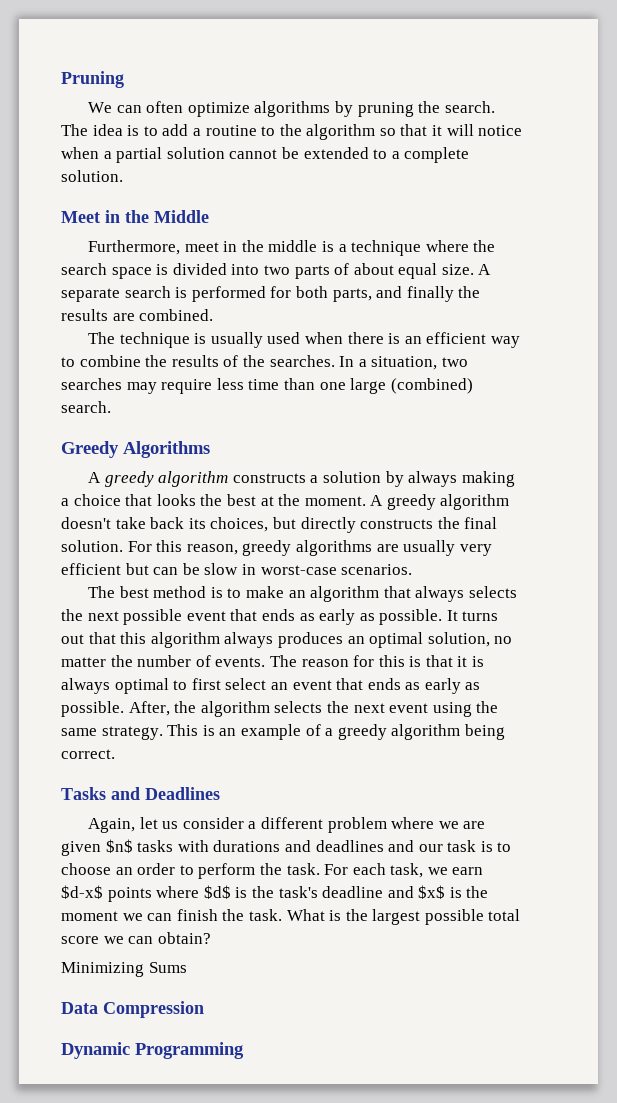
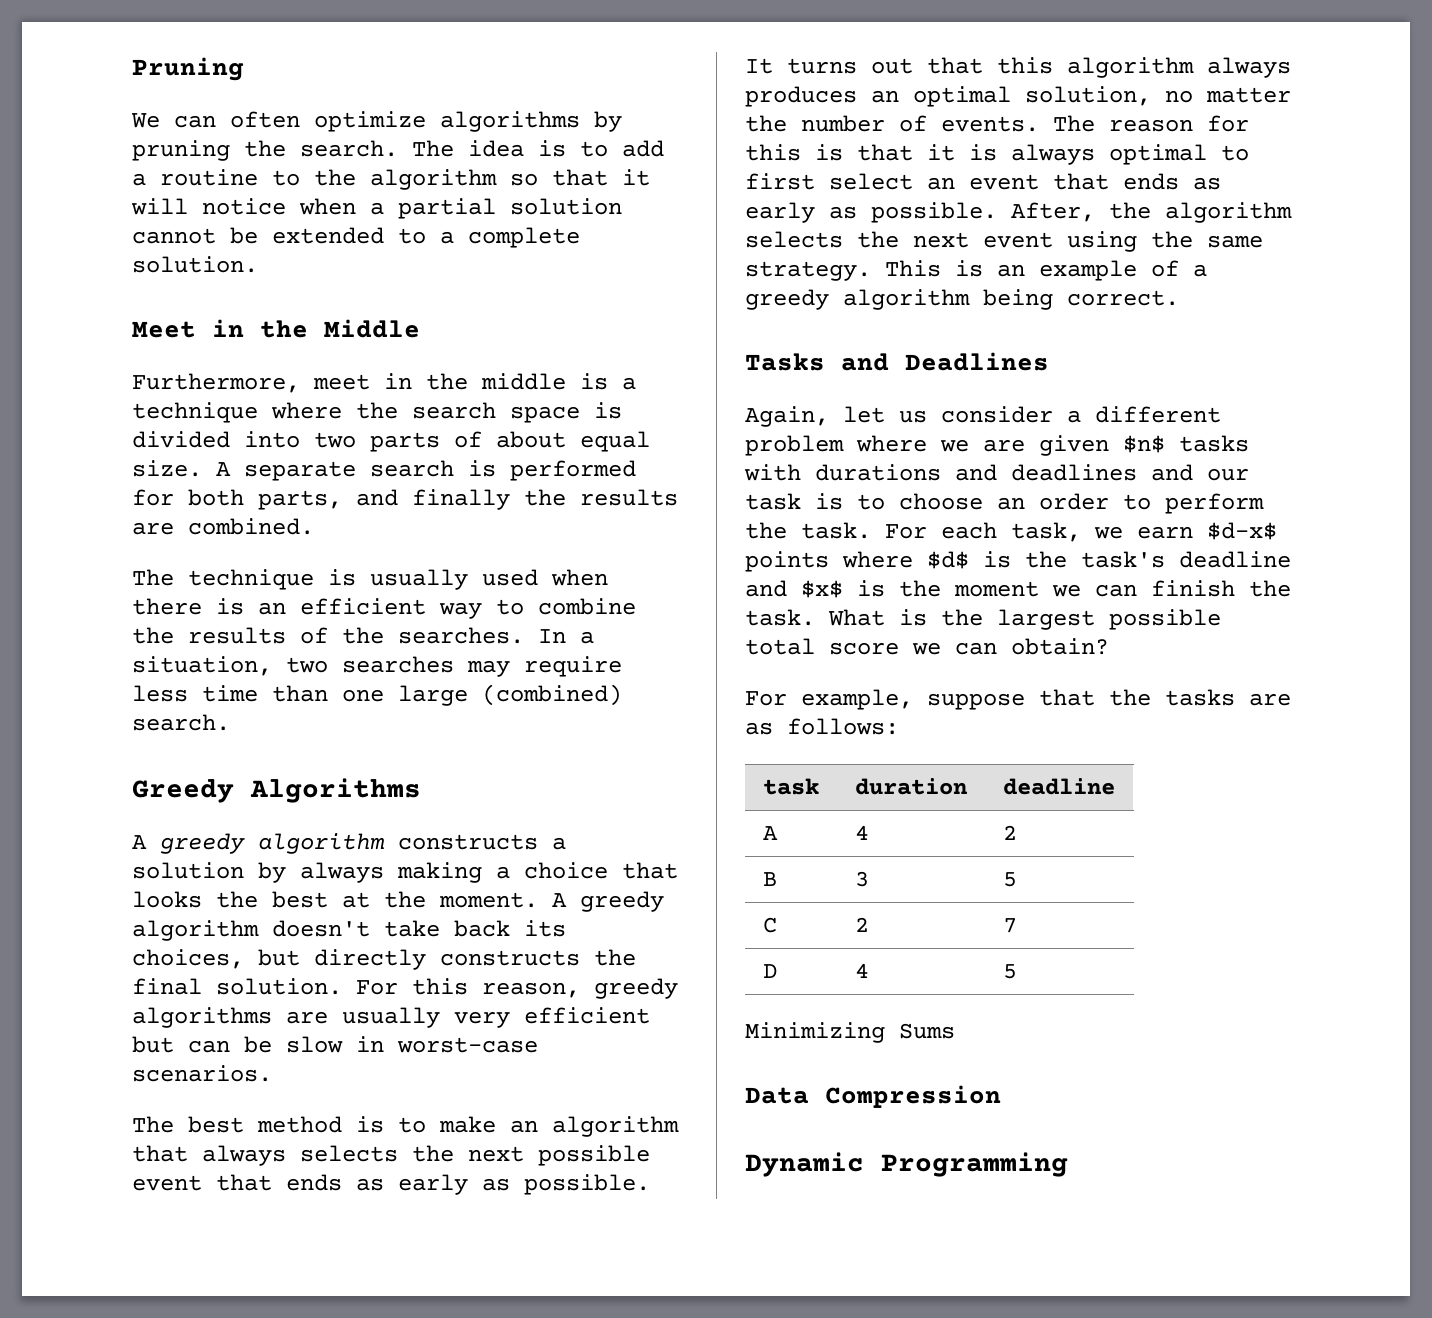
(211, 938) none -> [745,689,1291,710] [745,718,899,735] [762,778,819,795] [854,778,968,795] [1002,778,1115,795] [762,826,778,840] [854,825,869,840] [1002,825,1017,840] [762,872,777,886] [854,871,869,887] [1002,872,1017,887] [762,917,777,933] [854,917,869,932] [1002,918,1017,933] [762,964,777,978] [854,963,869,978] [1002,964,1017,979] // For example, suppose that the tasks are as follows: // task | duration | deadline // A | 4 | 2 // B | 3 | 5 // C | 2 | 7 // D | 4 | 5

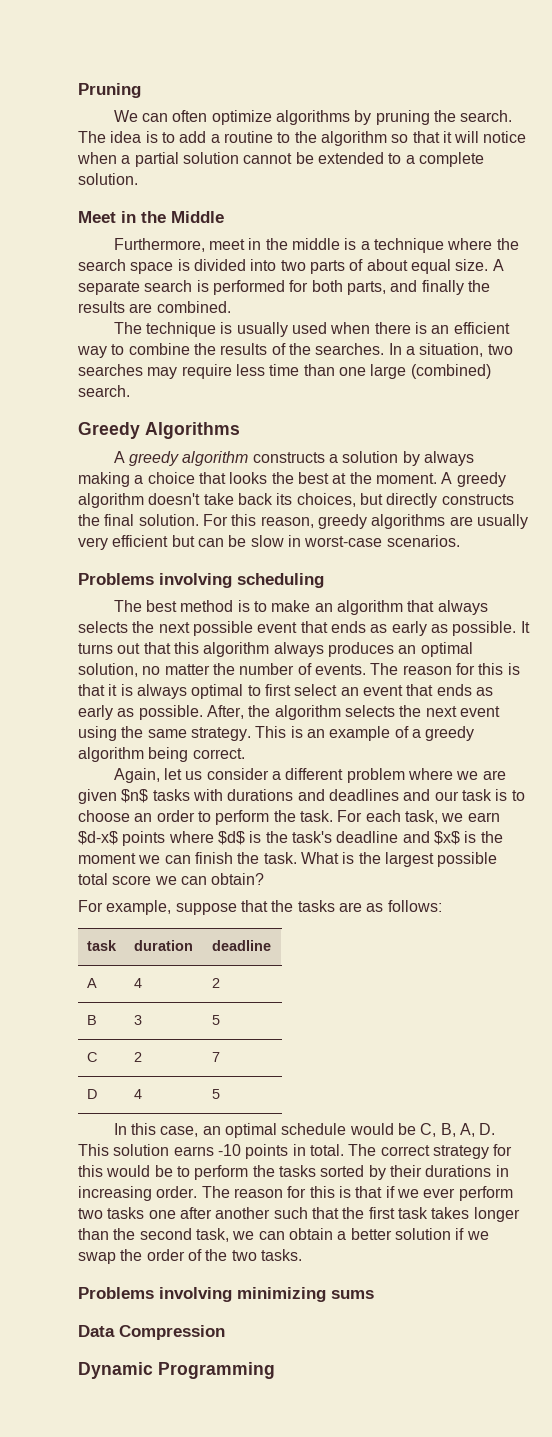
(272, 1073) none -> [78,573,324,588] // Problems involving scheduling
[745,352,1049,371] // Tasks and Deadlines -> (245, 753) none
[745,1022,955,1043] Minimizing Sums -> [113,1123,496,1138] [78,1144,513,1159] [78,1165,509,1180] [78,1186,513,1201] [78,1207,520,1222] [78,1228,489,1242] [78,1249,302,1264] [78,1287,374,1302] In this case, an optimal schedule would be C, B, A, D. This solution earns -10 points in total. The correct strategy for this would be to perform the tasks sorted by their durations in increasing order. The reason for this is that if we ever perform two tasks one after another such that the first task takes longer than the second task, we can obtain a better solution if we swap the order of the two tasks. // Problems involving minimizing sums

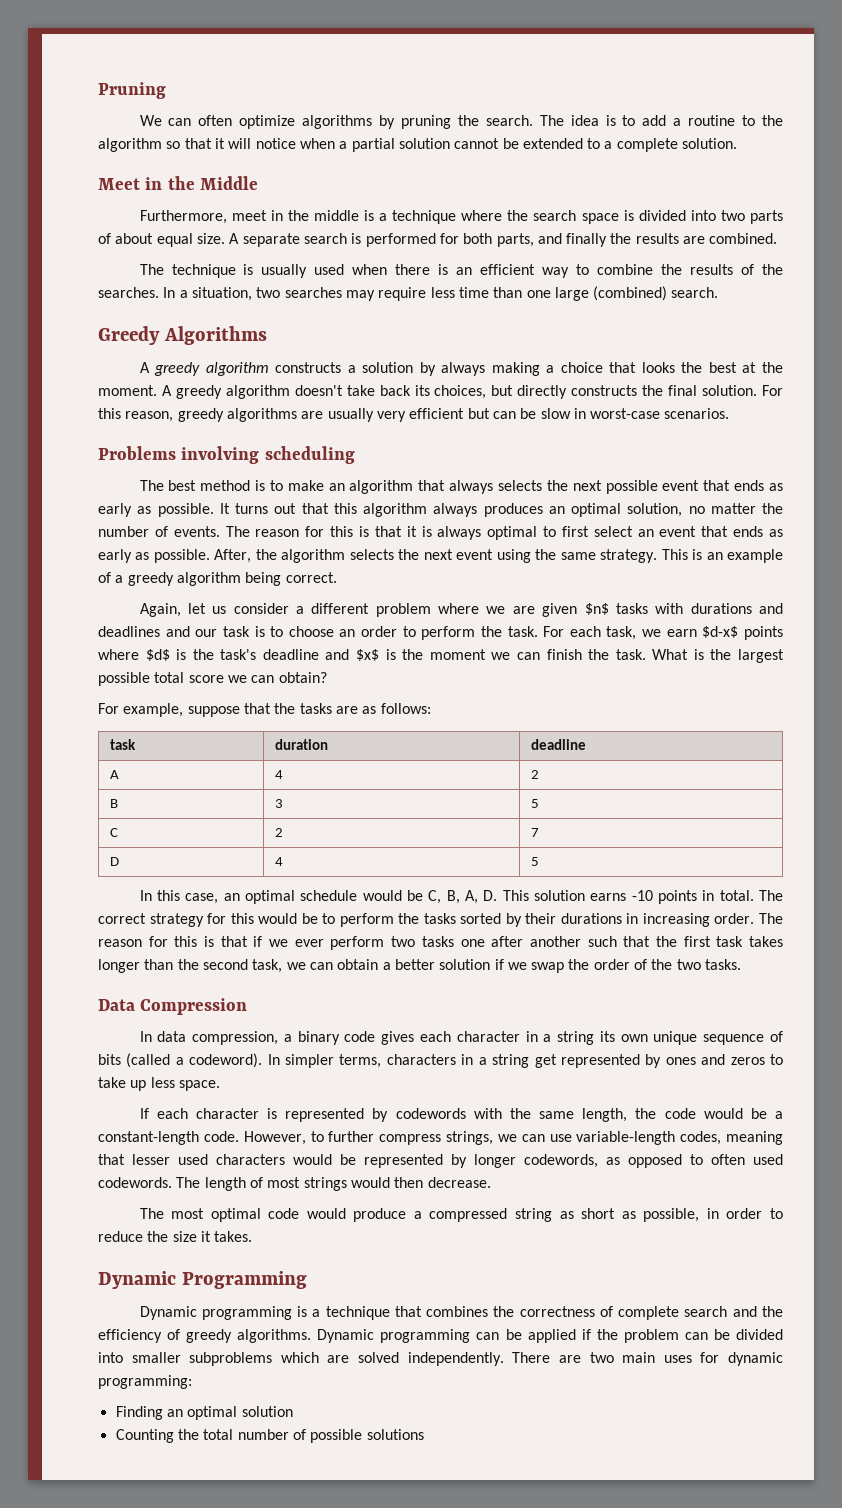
[78,1287,374,1302] [78,1325,225,1340] [78,1362,275,1379] Problems involving minimizing sums // Data Compression // Dynamic Programming -> [98,998,248,1015] [139,1031,784,1045] [98,1053,783,1068] [98,1077,220,1091] [139,1108,783,1122] [98,1131,783,1145] [98,1154,783,1168] [98,1177,491,1191] [139,1208,783,1222] [98,1231,253,1242] [98,1271,307,1289] [139,1306,784,1320] [98,1329,783,1343] [98,1352,784,1366] [98,1375,192,1389] [115,1406,293,1420] [115,1429,424,1443] Data Compression // In data compression, a binary code gives each character in a string its own unique sequence of bits (called a codeword). In simpler terms, characters in a string get represented by ones and zeros to take up less space. // If each character is represented by codewords with the same length, the code would be a constant-length code. However, to further compress strings, we can use variable-length codes, meaning that lesser used characters would be represented by longer codewords, as opposed to often used codewords. The length of most strings would then decrease. // The most optimal code would produce a compressed string as short as possible, in order to reduce the size it takes. // Dynamic Programming // Dynamic programming is a technique that combines the correctness of complete search and the efficiency of greedy algorithms. Dynamic programming can be applied if the problem can be divided into smaller subproblems which are solved independently. There are two main uses for dynamic programming: // Finding an optimal solution // Counting the total number of possible solutions

